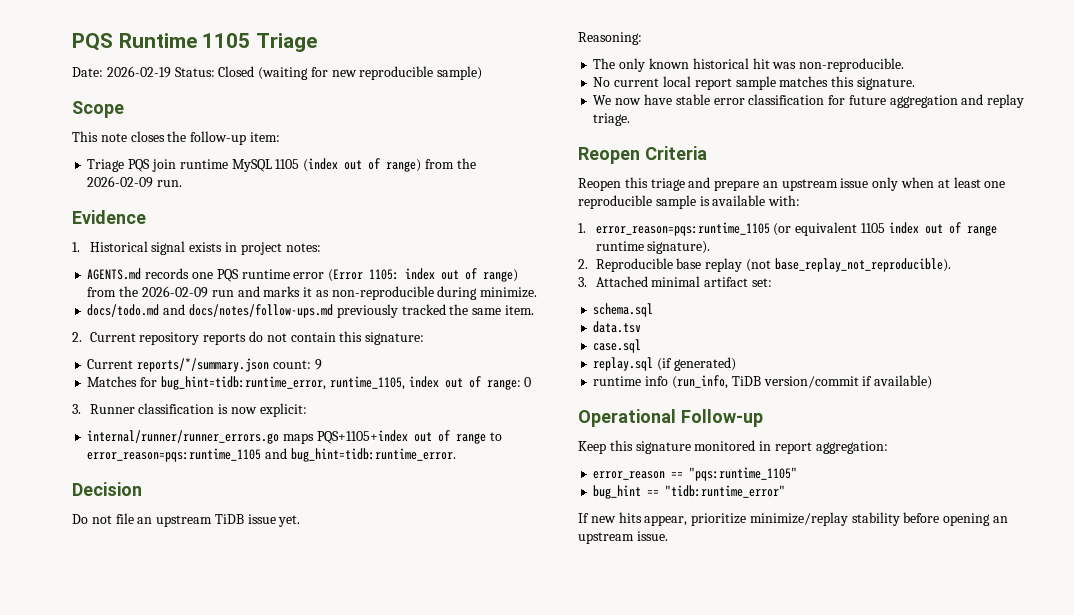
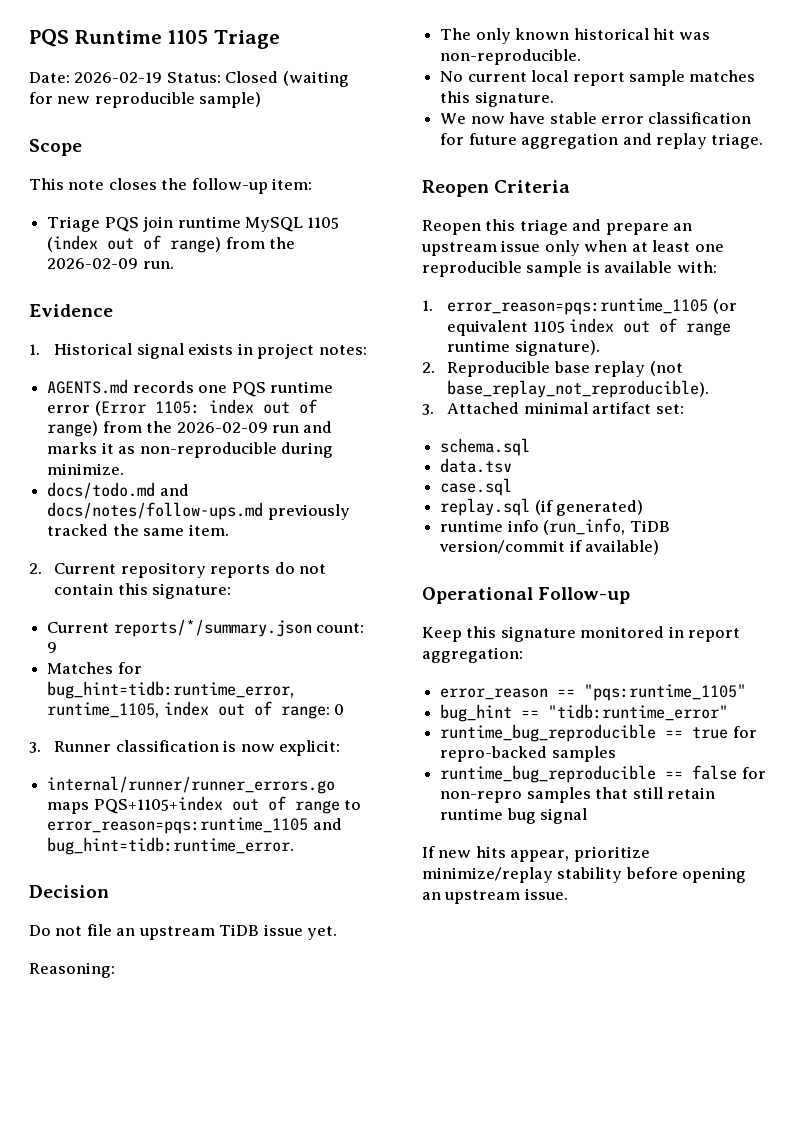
(786, 491) none -> [440,724,757,742] [440,746,616,762] [440,765,766,783] [440,787,715,803] [440,808,588,824] // runtime_bug_reproducible == true for repro-backed samples // runtime_bug_reproducible == false for non-repro samples that still retain runtime bug signal

